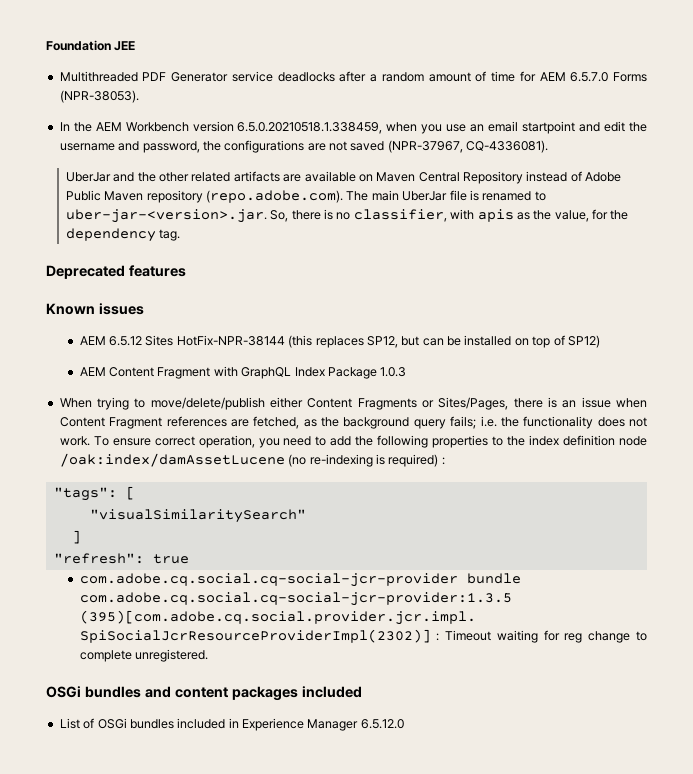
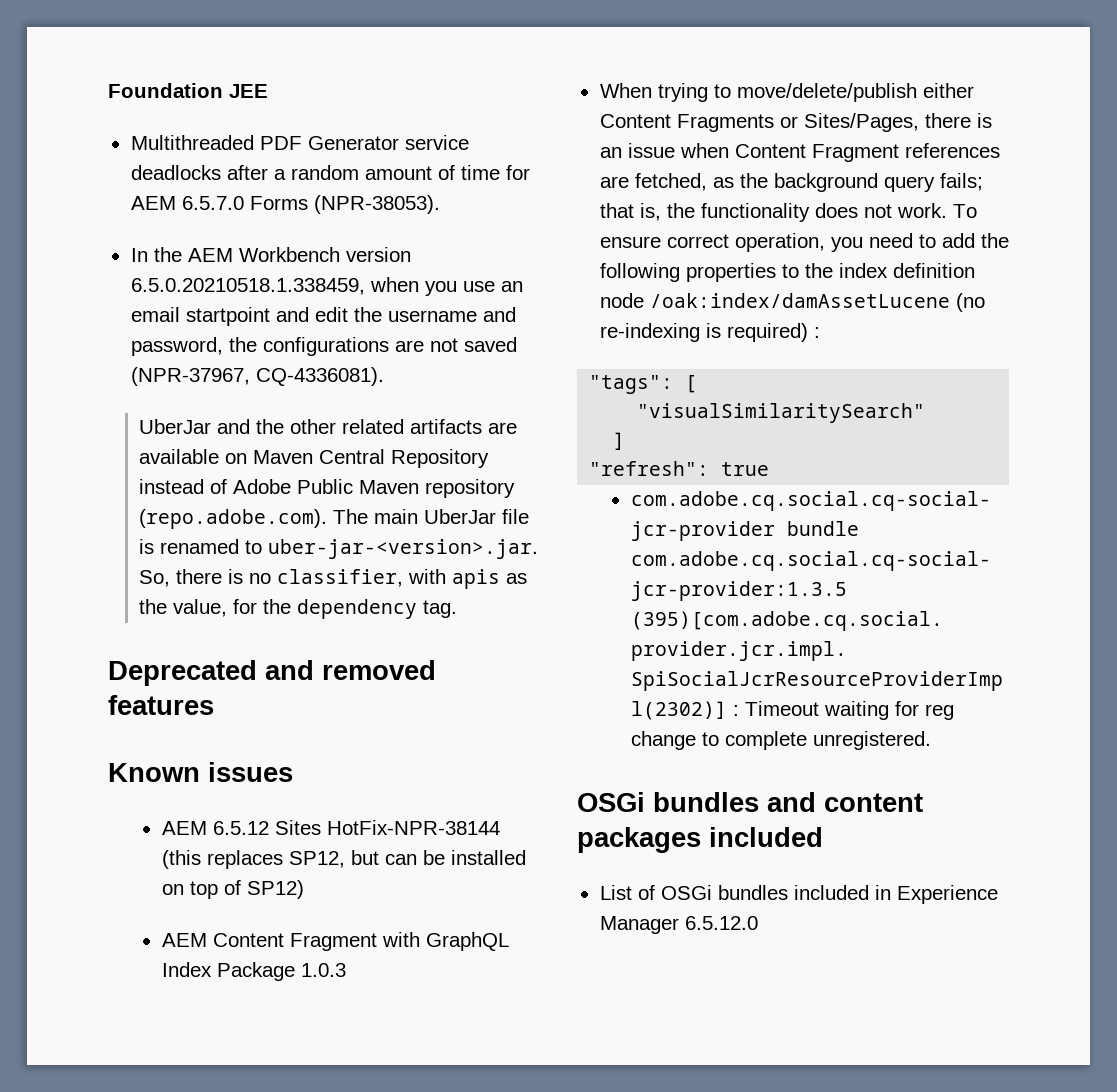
(125, 272) none -> [265,660,436,680] and removed
[480,416,497,427] i.e. -> [599,203,661,221] that is,

